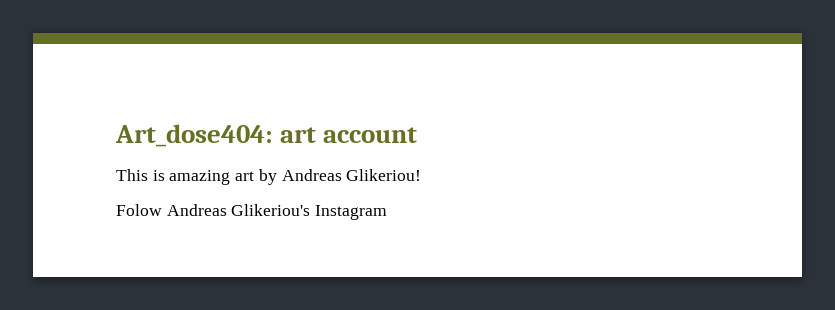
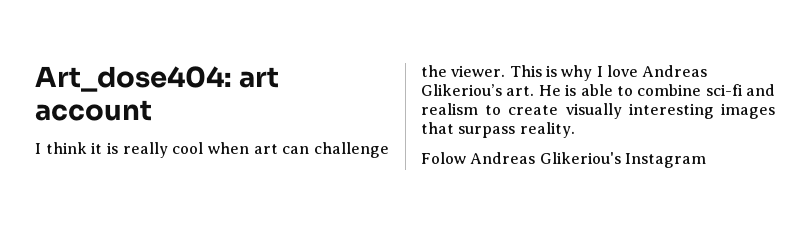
[116,169,422,185] This is amazing art by Andreas Glikeriou! -> [35,142,389,158] [421,65,708,81] [421,84,775,96] [421,103,775,119] [421,122,575,138] I think it is really cool when art can challenge the viewer. This is why I love Andreas Glikeriou’s art. He is able to combine sci-fi and realism to create visually interesting images that surpass reality.

